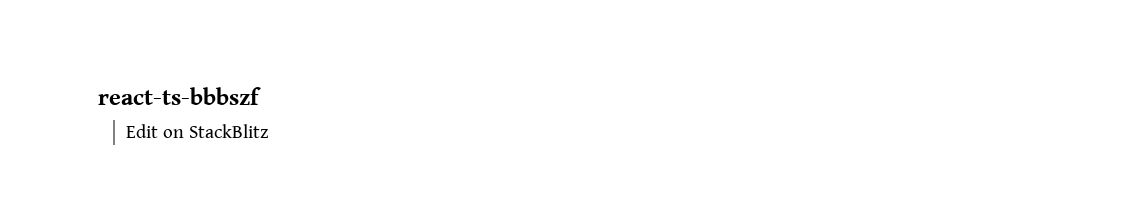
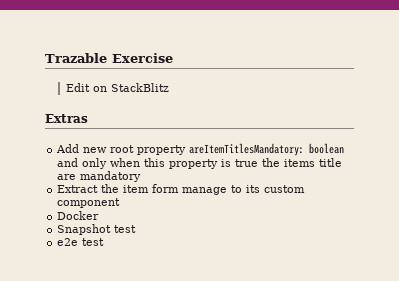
[98,87,261,105] react-ts-bbbszf -> [45,53,173,63] Trazable Exercise
(269, 131) none -> [45,114,88,123] [56,143,345,156] [57,158,343,169] [57,171,142,182] [57,184,306,195] [57,198,121,208] [57,211,100,220] [57,224,137,235] [57,238,105,246] // Extras // Add new root property areItemTitlesMandatory: boolean and only when this property is true the items title are mandatory // Extract the item form manage to its custom component // Docker // Snapshot test // e2e test

